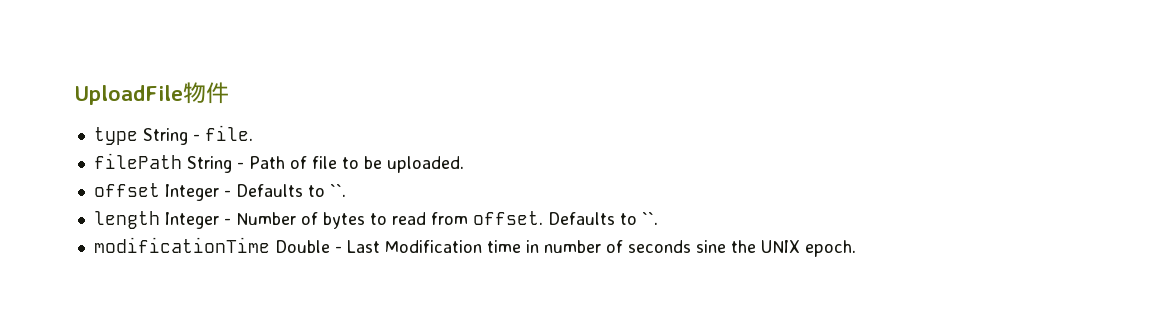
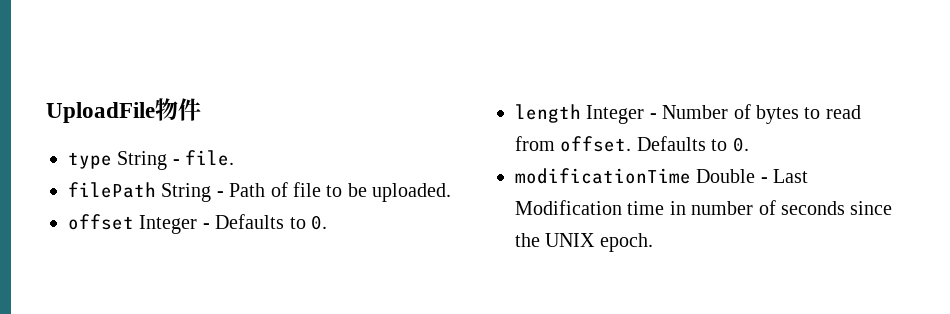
[329,184,346,197] ``. -> [311,215,327,230] 0.
[641,212,658,225] ``. -> [732,137,749,152] 0.
[695,240,726,253] sine -> [850,201,893,215] since

